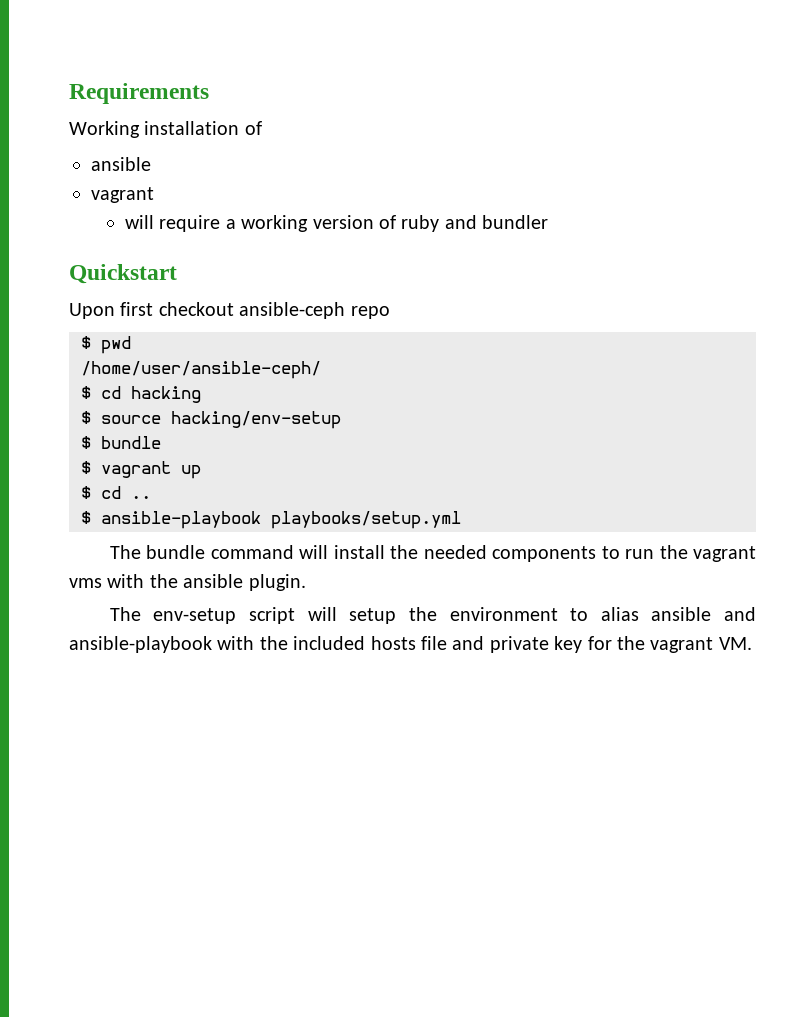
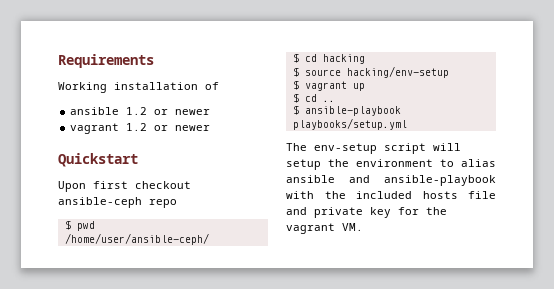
[91,187,154,203] [124,215,549,232] // vagrant // will require a working version of ruby and bundler -> [126,107,211,115] [70,123,211,134] 1.2 or newer // vagrant 1.2 or newer
[81,436,161,449] // $ bundle -> (449, 72) none
[109,545,756,562] [69,574,306,591] // The bundle command will install the needed components to run the vagrant vms with the ansible plugin. -> (407, 124) none

